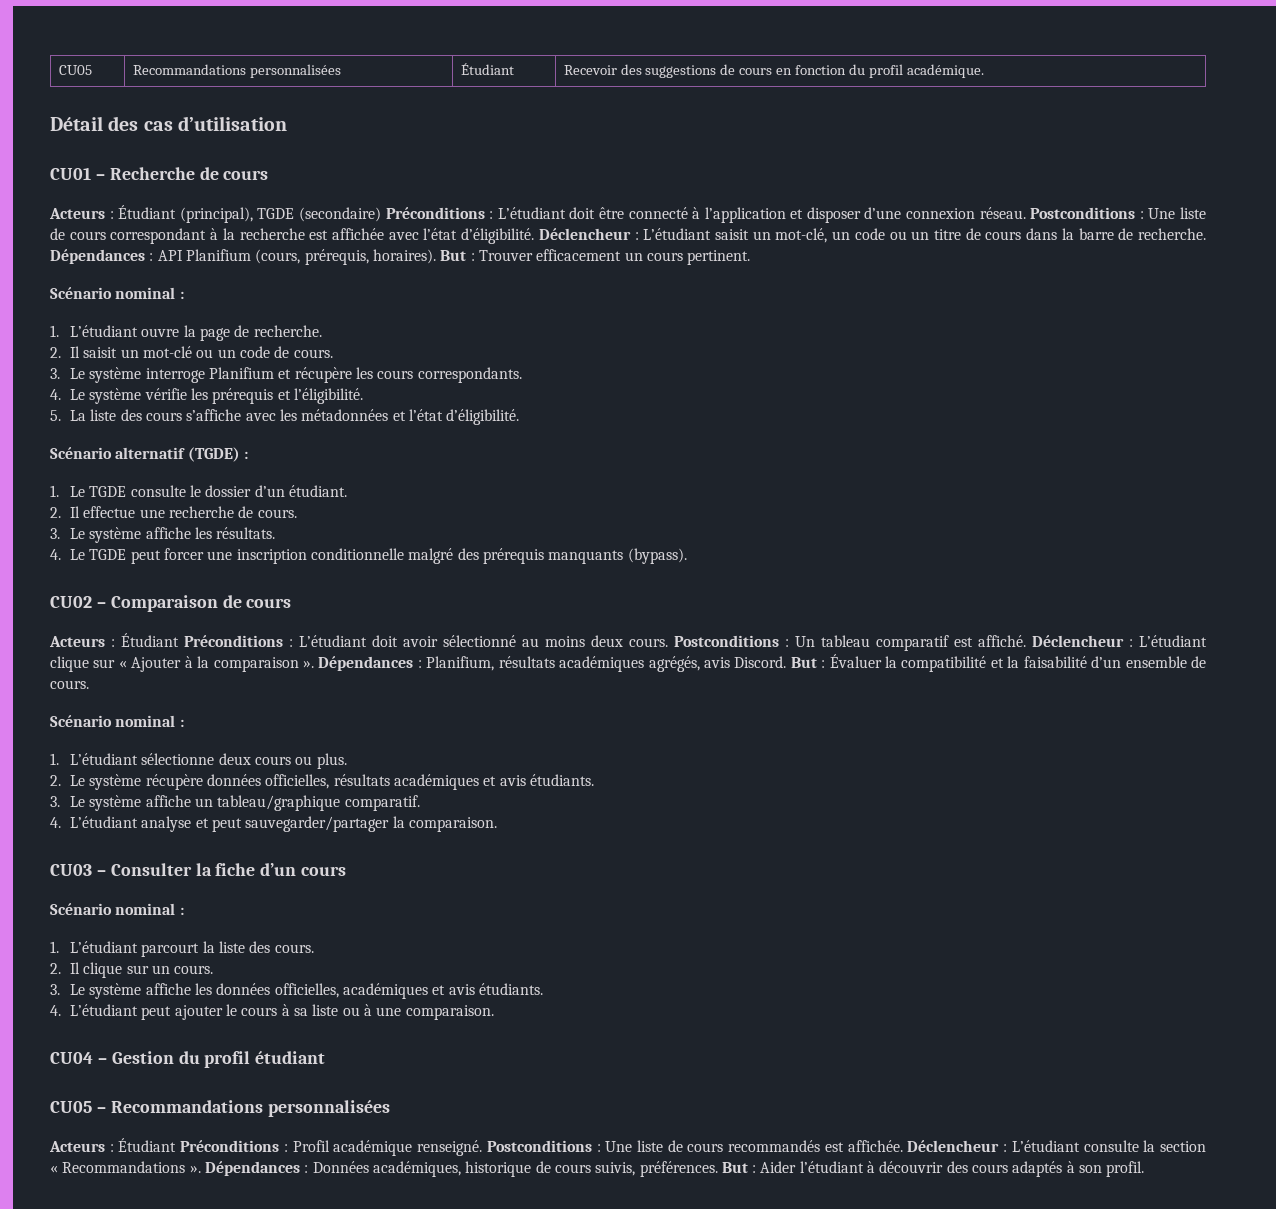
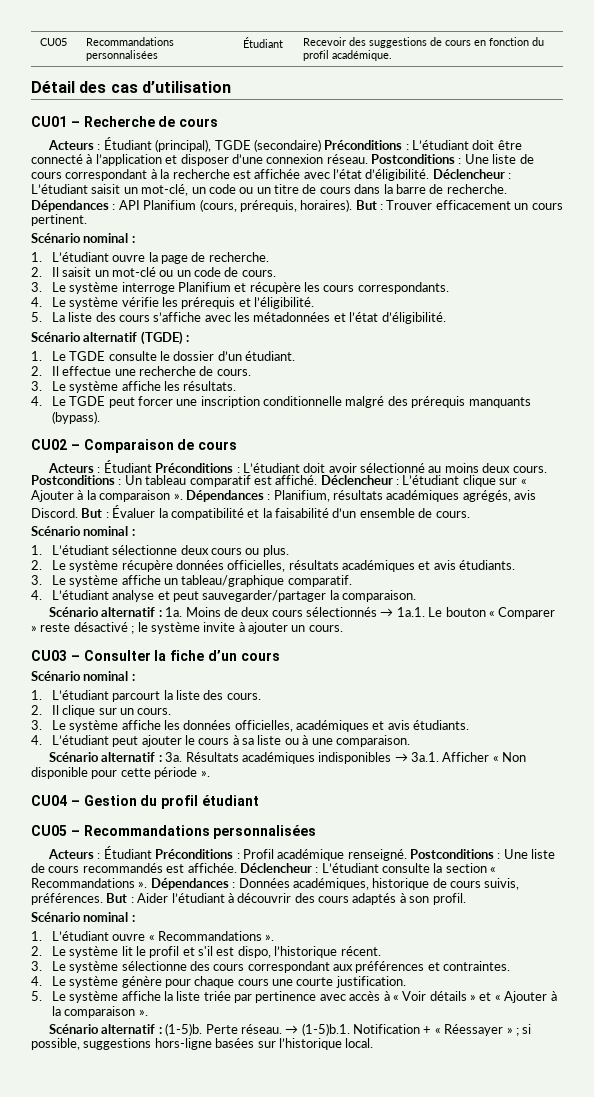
(497, 824) none -> [49,607,556,619] [31,622,343,634] // Scénario alternatif : 1a. Moins de deux cours sélectionnés → 1a.1. Le bouton « Comparer » reste désactivé ; le système invite à ajouter un cours.
(494, 1012) none -> [49,752,527,764] [31,767,210,779] // Scénario alternatif : 3a. Résultats académiques indisponibles → 3a.1. Afficher « Non disponible pour cette période ».
(1145, 1169) none -> [31,912,135,922] [31,931,275,941] [31,946,381,958] [31,961,511,973] [31,976,406,988] [31,991,557,1003] [51,1006,148,1018] [49,1023,532,1036] [31,1038,374,1050] // Scénario nominal : // 1. L’étudiant ouvre « Recommandations ». // 2. Le système lit le profil et s'il est dispo, l’historique récent. // 3. Le système sélectionne des cours correspondant aux préférences et contraintes. // 4. Le système génère pour chaque cours une courte justification. // 5. Le système affiche la liste triée par pertinence avec accès à « Voir détails » et « Ajouter à la comparaison ». // Scénario alternatif : (1-5)b. Perte réseau. → (1-5)b.1. Notification + « Réessayer » ; si possible, suggestions hors-ligne basées sur l’historique local.

